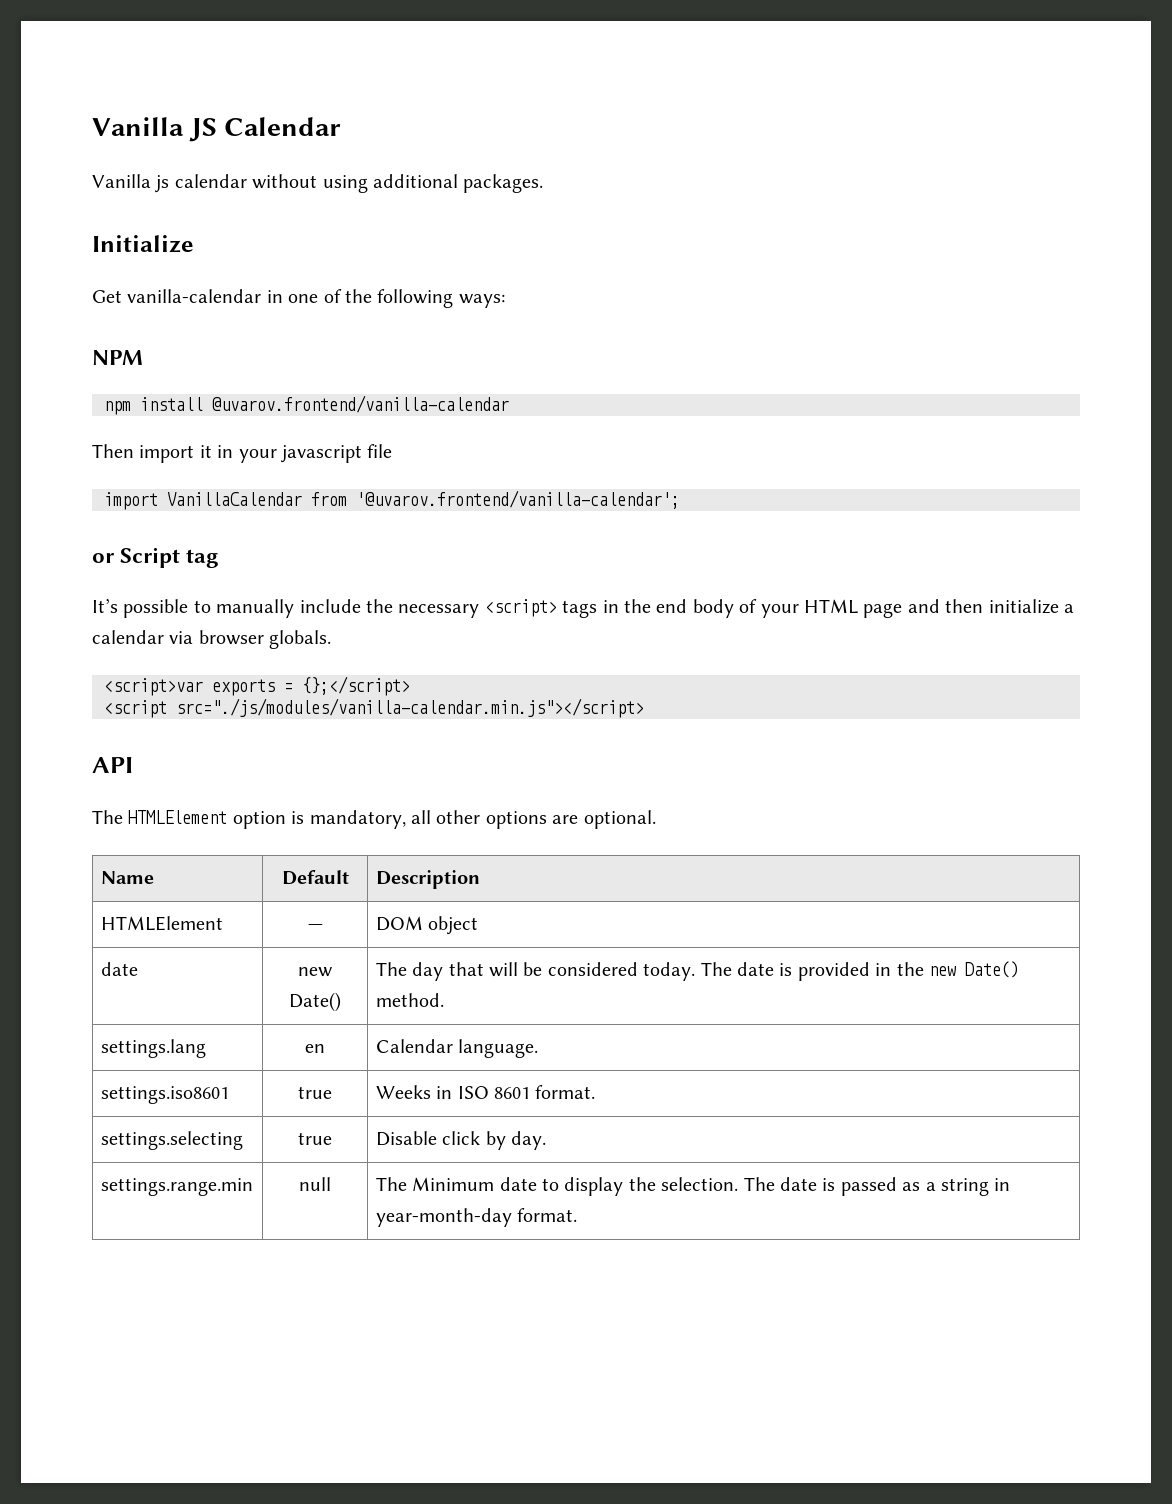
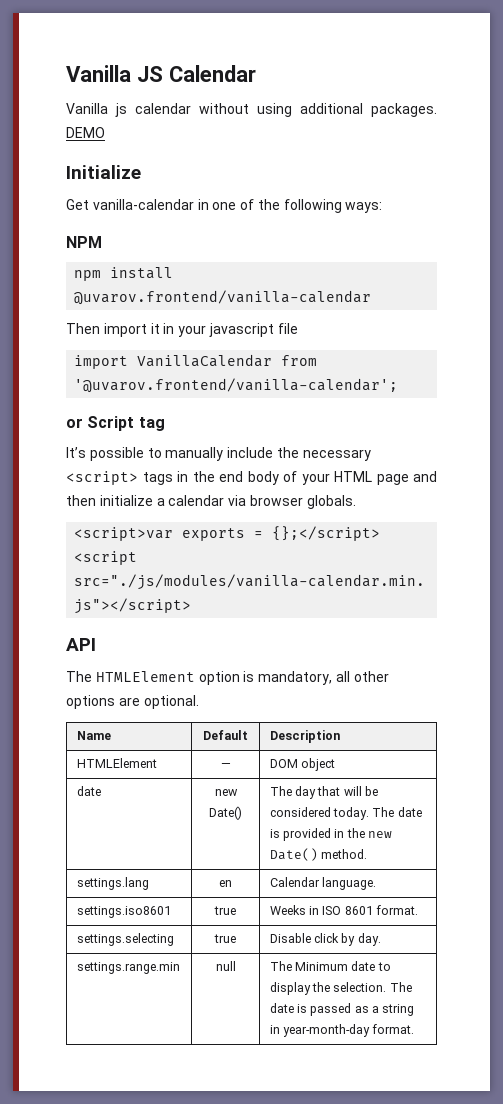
(544, 183) none -> [66,127,105,138] DEMO

